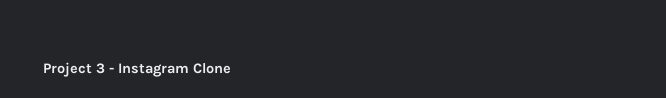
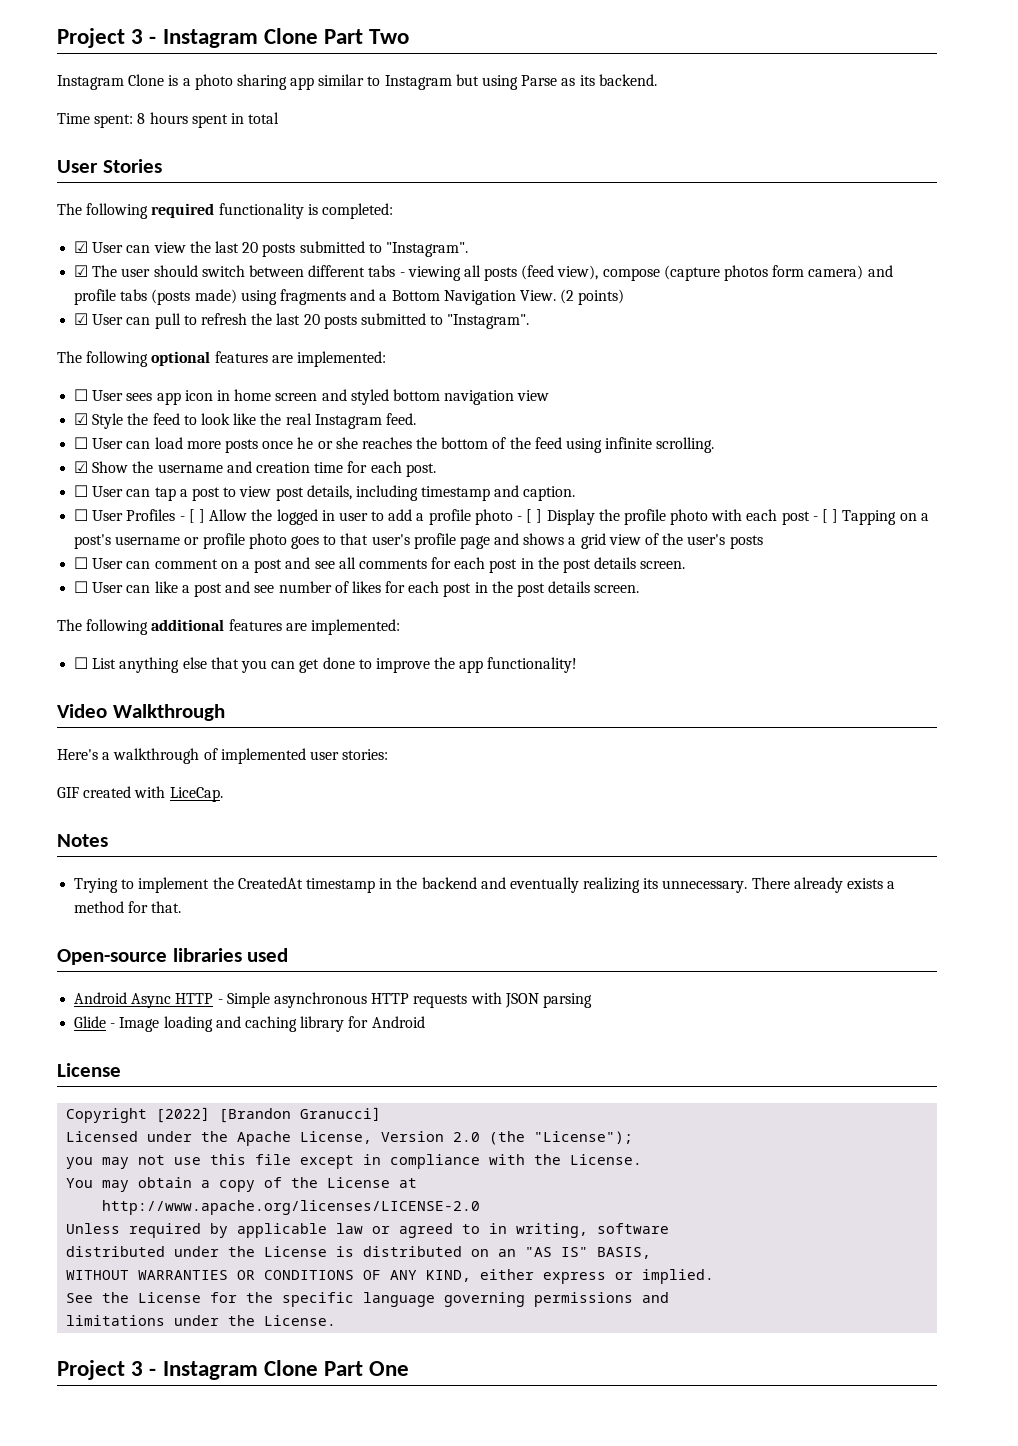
[43,62,231,77] Project 3 - Instagram Clone -> [57,28,410,48] [57,74,657,90] [57,112,280,128] [57,159,162,173] [57,203,393,219] [74,241,468,257] [74,265,893,281] [74,289,625,305] [74,313,530,329] [57,351,386,367] [74,389,550,405] [74,413,416,429] [74,437,715,453] [74,461,436,477] [74,485,576,501] [74,509,929,525] [74,533,763,549] [74,557,686,573] [74,581,640,597] [57,619,400,635] [74,657,578,673] [57,704,225,721] [57,748,389,764] [57,786,223,802] [57,834,108,847] [74,877,896,893] [74,901,182,913] [57,948,289,965] [74,992,592,1008] [74,1016,425,1032] [57,1063,121,1077] [66,1107,382,1123] [66,1131,634,1146] [66,1154,643,1169] [66,1177,418,1192] [102,1200,481,1215] [66,1223,670,1238] [66,1246,652,1259] [66,1269,715,1284] [66,1292,670,1307] [66,1315,337,1326] [57,1360,410,1380] Project 3 - Instagram Clone Part Two // Instagram Clone is a photo sharing app similar to Instagram but using Parse as its backend. // Time spent: 8 hours spent in total // User Stories // The following required functionality is completed: // ☑ User can view the last 20 posts submitted to "Instagram". // ☑ The user should switch between different tabs - viewing all posts (feed view), compose (capture photos form camera) and profile tabs (posts made) using fragments and a Bottom Navigation View. (2 points) // ☑ User can pull to refresh the last 20 posts submitted to "Instagram". // The following optional features are implemented: // ☐ User sees app icon in home screen and styled bottom navigation view // ☑ Style the feed to look like the real Instagram feed. // ☐ User can load more posts once he or she reaches the bottom of the feed using infinite scrolling. // ☑ Show the username and creation time for each post. // ☐ User can tap a post to view post details, including timestamp and caption. // ☐ User Profiles - [ ] Allow the logged in user to add a profile photo - [ ] Display the profile photo with each post - [ ] Tapping on a post's username or profile photo goes to that user's profile page and shows a grid view of the user's posts // ☐ User can comment on a post and see all comments for each post in the post details screen. // ☐ User can like a post and see number of likes for each post in the post details screen. // The following additional features are implemented: // ☐ List anything else that you can get done to improve the app functionality! // Video Walkthrough // Here's a walkthrough of implemented user stories: // GIF created with LiceCap. // Notes // Trying to implement the CreatedAt timestamp in the backend and eventually realizing its unnecessary. There already exists a method for that. // Open-source libraries used // Android Async HTTP - Simple asynchronous HTTP requests with JSON parsing // Glide - Image loading and caching library for Android // License // Copyright [2022] [Brandon Granucci] // Licensed under the Apache License, Version 2.0 (the "License"); // you may not use this file except in compliance with the License. // You may obtain a copy of the License at // http://www.apache.org/licenses/LICENSE-2.0 // Unless required by applicable law or agreed to in writing, software // distributed under the License is distributed on an "AS IS" BASIS, // WITHOUT WARRANTIES OR CONDITIONS OF ANY KIND, either express or implied. // See the License for the specific language governing permissions and // limitations under the License. // Project 3 - Instagram Clone Part One

